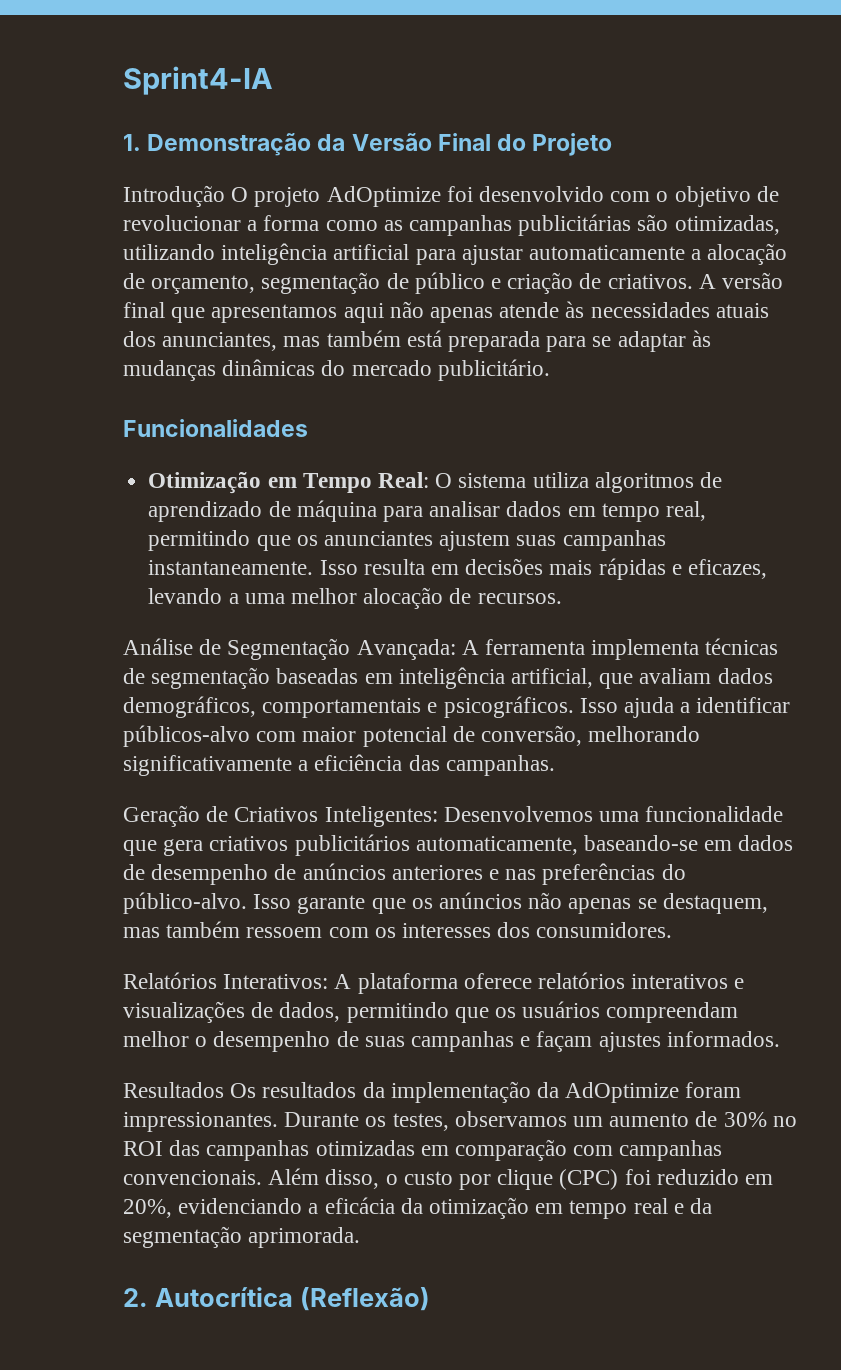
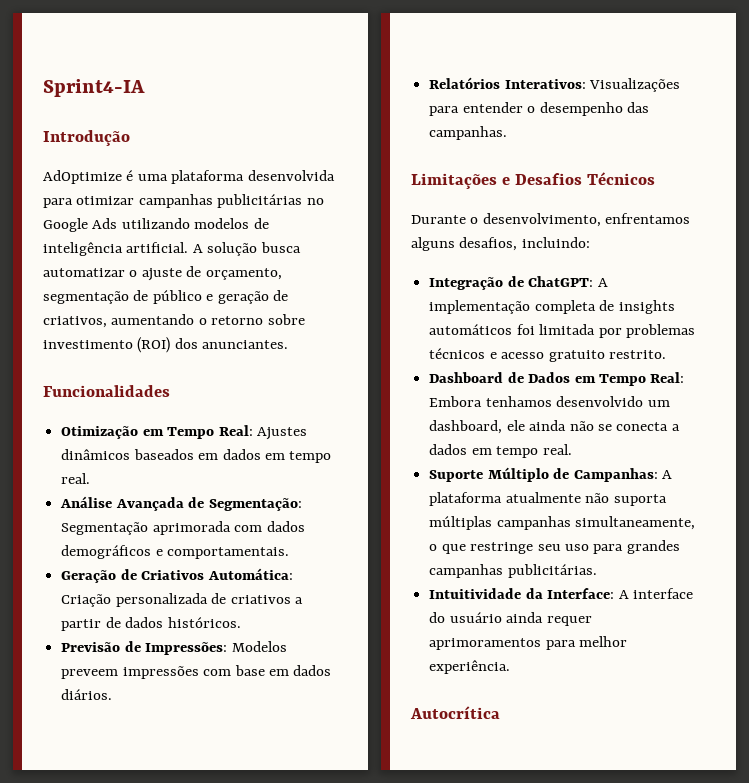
[123,133,613,156] [123,185,779,207] [123,214,780,236] [123,243,788,265] 1. Demonstração da Versão Final do Projeto // Introdução O projeto AdOptimize foi desenvolvido com o objetivo de revolucionar a forma como as campanhas publicitárias são otimizadas, utilizando inteligência artificial para ajustar automaticamente a alocação -> [43,130,130,146] [43,170,335,184] [43,194,324,208] [43,218,269,232] [43,242,301,256] [43,268,182,281] Introdução // AdOptimize é uma plataforma desenvolvida para otimizar campanhas publicitárias no Google Ads utilizando modelos de inteligência artificial. A solução busca automatizar o ajuste
[507,272,784,294] [123,301,769,323] [123,330,711,352] [123,359,550,381] criação de criativos. A versão final que apresentamos aqui não apenas atende às necessidades atuais dos anunciantes, mas também está preparada para se adaptar às mudanças dinâmicas do mercado publicitário. -> [217,290,289,304] [43,314,305,328] [43,337,289,353] geração de criativos, aumentando o retorno sobre investimento (ROI) dos anunciantes.
[435,472,722,493] [148,500,706,522] [148,530,666,551] [148,558,767,580] [148,587,562,609] [123,638,779,660] [123,667,773,689] [123,696,791,718] [123,725,701,747] [123,754,555,776] [123,805,784,827] [123,834,794,856] [123,863,686,885] [123,892,768,914] [123,921,673,938] [123,972,745,994] [123,1001,739,1023] [123,1031,780,1052] [123,1081,742,1103] [123,1111,797,1132] [123,1139,723,1161] [123,1168,774,1190] [123,1197,713,1219] [123,1226,361,1248] [123,1287,430,1311] O sistema utiliza algoritmos de aprendizado de máquina para analisar dados em tempo real, permitindo que os anunciantes ajustem suas campanhas instantaneamente. Isso resulta em decisões mais rápidas e eficazes, levando a uma melhor alocação de recursos. // Análise de Segmentação Avançada: A ferramenta implementa técnicas de segmentação baseadas em inteligência artificial, que avaliam dados demográficos, comportamentais e psicográficos. Isso ajuda a identificar públicos-alvo com maior potencial de conversão, melhorando significativamente a eficiência das campanhas. // Geração de Criativos Inteligentes: Desenvolvemos uma funcionalidade que gera criativos publicitários automaticamente, baseando-se em dados de desempenho de anúncios anteriores e nas preferências do público-alvo. Isso garante que os anúncios não apenas se destaquem, mas também ressoem com os interesses dos consumidores. // Relatórios Interativos: A plataforma oferece relatórios interativos e visualizações de dados, permitindo que os usuários compreendam melhor o desempenho de suas campanhas e façam ajustes informados. // Resultados Os resultados da implementação da AdOptimize foram impressionantes. Durante os testes, observamos um aumento de 30% no ROI das campanhas otimizadas em comparação com campanhas convencionais. Além disso, o custo por clique (CPC) foi reduzido em 20%, evidenciando a eficácia da otimização em tempo real e da segmentação aprimorada. // 2. Autocrítica (Reflexão) -> [256,427,307,440] [61,449,332,463] [61,473,91,484] [60,496,302,511] [61,521,305,535] [61,545,290,559] [61,568,293,583] [61,593,303,607] [61,617,241,631] [61,641,287,655] [61,665,332,679] [61,689,113,700] [429,77,681,92] [429,102,649,116] [429,126,508,140] [411,172,655,189] [411,213,691,227] [411,237,590,251] [429,276,608,290] [429,300,675,314] [429,324,695,338] [429,348,666,362] [429,372,685,386] [429,396,670,407] [429,420,680,434] [429,444,572,458] [429,467,672,482] [429,492,667,506] [429,516,696,530] [429,540,680,554] [429,564,597,578] [429,588,693,599] [429,612,592,626] [429,636,628,650] [429,660,511,674] [410,706,500,719] Ajustes dinâmicos baseados em dados em tempo real. // Análise Avançada de Segmentação: Segmentação aprimorada com dados demográficos e comportamentais. // Geração de Criativos Automática: Criação personalizada de criativos a partir de dados históricos. // Previsão de Impressões: Modelos preveem impressões com base em dados diários. // Relatórios Interativos: Visualizações para entender o desempenho das campanhas. // Limitações e Desafios Técnicos // Durante o desenvolvimento, enfrentamos alguns desafios, incluindo: // Integração de ChatGPT: A implementação completa de insights automáticos foi limitada por problemas técnicos e acesso gratuito restrito. // Dashboard de Dados em Tempo Real: Embora tenhamos desenvolvido um dashboard, ele ainda não se conecta a dados em tempo real. // Suporte Múltiplo de Campanhas: A plataforma atualmente não suporta múltiplas campanhas simultaneamente, o que restringe seu uso para grandes campanhas publicitárias. // Intuitividade da Interface: A interface do usuário ainda requer aprimoramentos para melhor experiência. // Autocrítica

